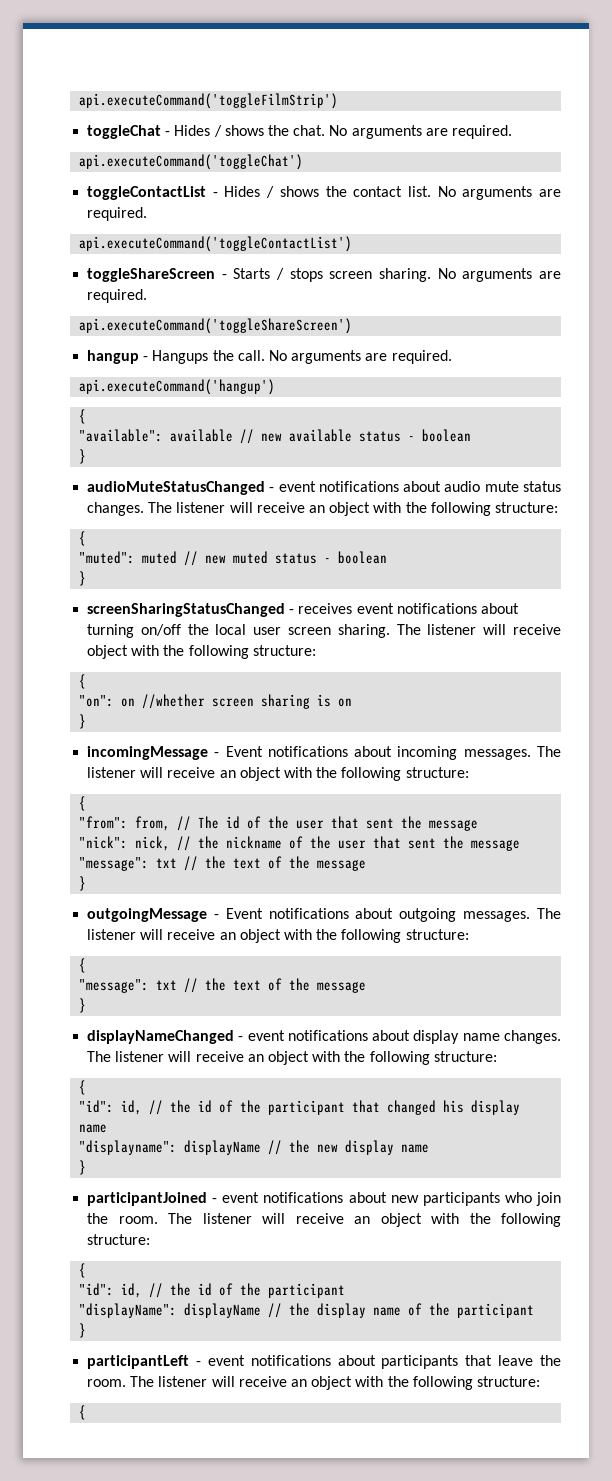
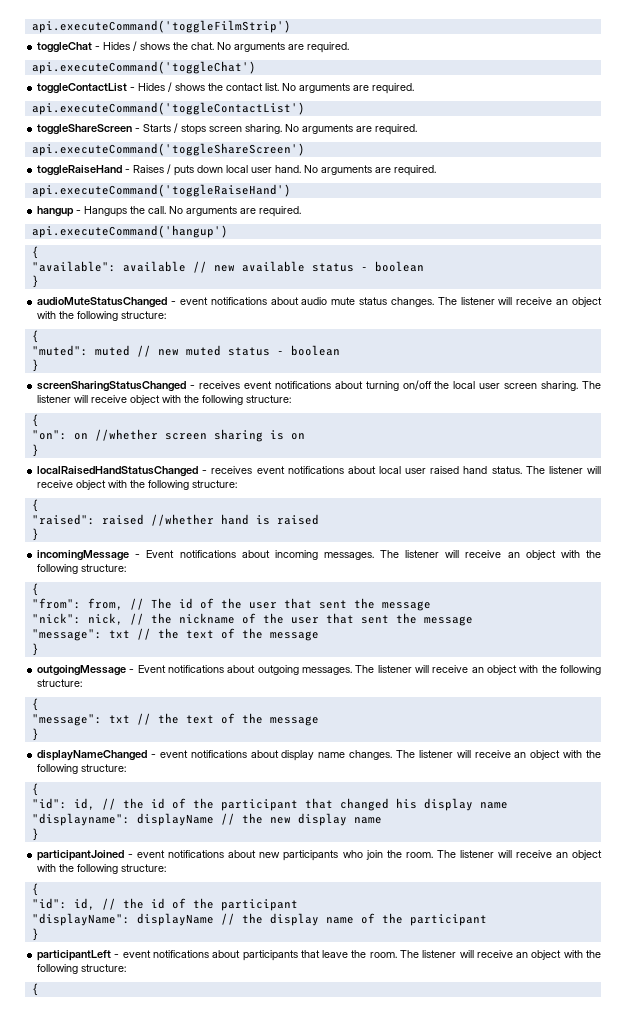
(353, 326) none -> [37,164,437,176] [31,184,291,197] // toggleRaiseHand - Raises / puts down local user hand. No arguments are required. // api.executeCommand('toggleRaiseHand')
(87, 721) none -> [37,466,601,477] [37,480,238,490] [31,499,39,512] [31,514,319,526] [31,528,39,541] // localRaisedHandStatusChanged - receives event notifications about local user raised hand status. The listener will receive object with the following structure: // { // "raised": raised //whether hand is raised // }

